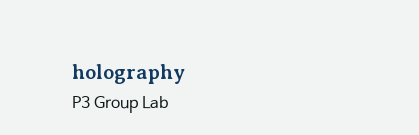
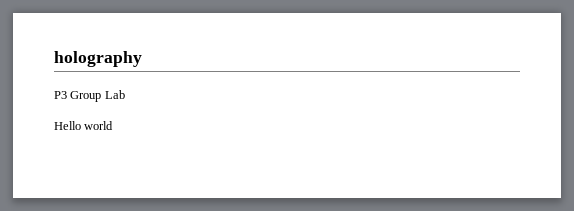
(169, 102) none -> [54,121,114,130] // Hello world

